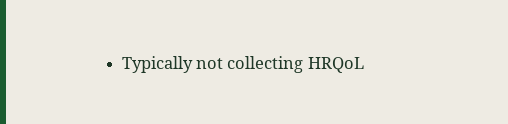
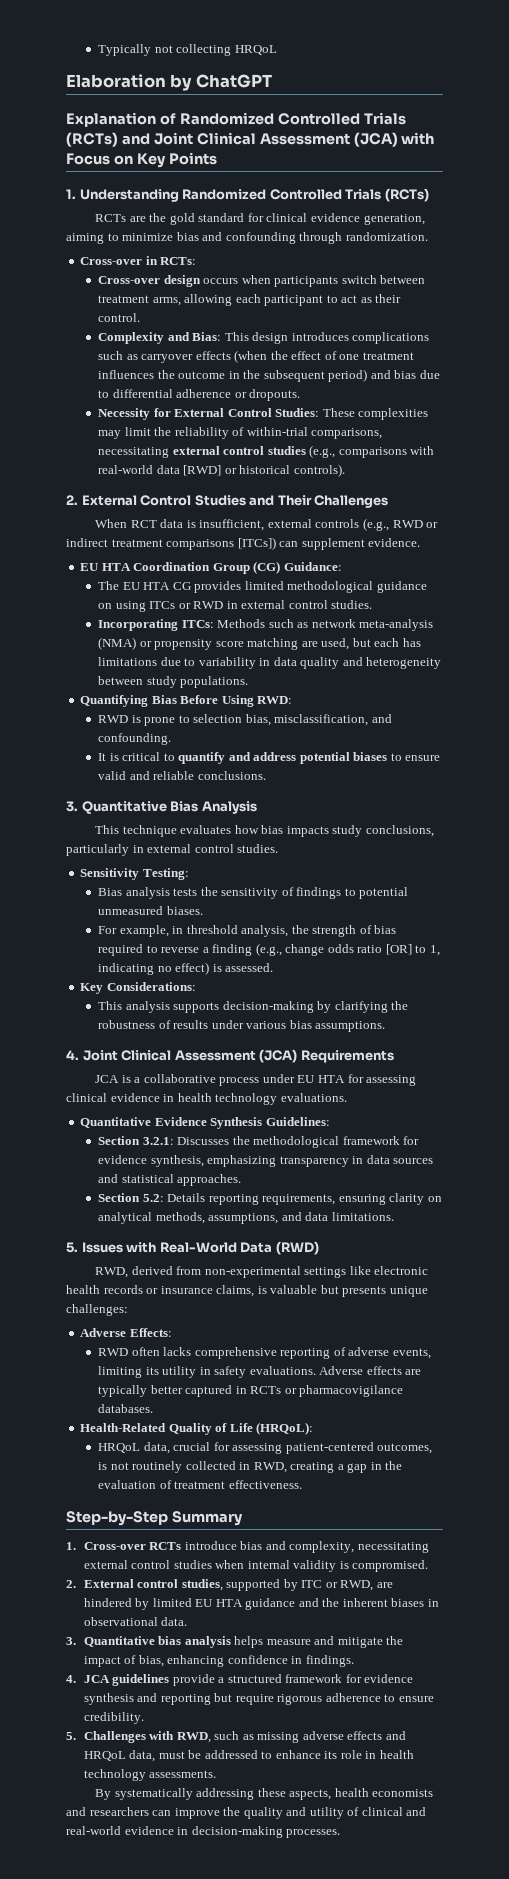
(364, 65) none -> [66,74,272,91] [66,112,406,127] [66,132,435,147] [66,152,217,168] [66,188,429,202] [95,213,425,225] [66,232,428,244] [80,256,197,265] [98,275,426,287] [98,294,402,306] [98,313,141,322] [98,332,430,344] [98,350,414,363] [98,369,440,382] [98,389,301,401] [98,408,429,420] [98,427,383,439] [98,445,435,458] [98,464,345,477] [66,495,389,508] [95,518,439,531] [66,537,421,550] [80,561,342,574] [98,581,427,593] [98,600,373,612] [98,619,434,631] [98,637,421,650] [98,657,442,669] [98,676,249,688] [80,695,293,707] [98,714,392,726] [98,733,172,745] [98,752,441,764] [98,771,266,780] [66,801,257,814] [95,825,434,837] [66,844,279,856] [80,868,189,880] [98,887,409,899] [98,906,203,915] [98,925,397,937] [98,943,440,956] [98,962,274,975] [80,982,196,994] [98,1001,409,1013] [98,1020,386,1032] [66,1049,394,1063] [95,1074,417,1086] [66,1093,347,1105] [80,1117,330,1129] [98,1136,420,1148] [98,1155,434,1167] [98,1174,242,1186] [98,1193,442,1205] [98,1212,394,1224] [66,1241,319,1255] [95,1266,429,1278] [66,1285,428,1297] [66,1304,128,1316] [80,1328,172,1337] [98,1347,431,1359] [98,1366,422,1378] [98,1385,404,1397] [98,1404,154,1413] [80,1422,314,1435] [98,1442,433,1454] [98,1461,403,1473] [98,1480,302,1489] [66,1511,243,1526] [66,1541,429,1553] [83,1560,429,1572] [66,1579,393,1591] [83,1598,439,1610] [83,1617,188,1626] [66,1636,404,1648] [83,1655,354,1667] [66,1674,414,1686] [83,1693,434,1705] [83,1712,144,1724] [66,1731,406,1743] [83,1750,414,1762] [83,1769,217,1781] [95,1788,434,1800] [66,1807,427,1819] [66,1826,341,1838] // Elaboration by ChatGPT // Explanation of Randomized Controlled Trials (RCTs) and Joint Clinical Assessment (JCA) with Focus on Key Points // 1. Understanding Randomized Controlled Trials (RCTs) // RCTs are the gold standard for clinical evidence generation, aiming to minimize bias and confounding through randomization. // Cross-over in RCTs: // Cross-over design occurs when participants switch between treatment arms, allowing each participant to act as their control. // Complexity and Bias: This design introduces complications such as carryover effects (when the effect of one treatment influences the outcome in the subsequent period) and bias due to differential adherence or dropouts. // Necessity for External Control Studies: These complexities may limit the reliability of within-trial comparisons, necessitating external control studies (e.g., comparisons with real-world data [RWD] or historical controls). // 2. External Control Studies and Their Challenges // When RCT data is insufficient, external controls (e.g., RWD or indirect treatment comparisons [ITCs]) can supplement evidence. // EU HTA Coordination Group (CG) Guidance: // The EU HTA CG provides limited methodological guidance on using ITCs or RWD in external control studies. // Incorporating ITCs: Methods such as network meta-analysis (NMA) or propensity score matching are used, but each has limitations due to variability in data quality and heterogeneity between study populations. // Quantifying Bias Before Using RWD: // RWD is prone to selection bias, misclassification, and confounding. // It is critical to quantify and address potential biases to ensure valid and reliable conclusions. // 3. Quantitative Bias Analysis // This technique evaluates how bias impacts study conclusions, particularly in external control studies. // Sensitivity Testing: // Bias analysis tests the sensitivity of findings to potential unmeasured biases. // For example, in threshold analysis, the strength of bias required to reverse a finding (e.g., change odds ratio [OR] to 1, indicating no effect) is assessed. // Key Considerations: // This analysis supports decision-making by clarifying the robustness of results under various bias assumptions. // 4. Joint Clinical Assessment (JCA) Requirements // JCA is a collaborative process under EU HTA for assessing clinical evidence in health technology evaluations. // Quantitative Evidence Synthesis Guidelines: // Section 3.2.1: Discusses the methodological framework for evidence synthesis, emphasizing transparency in data sources and statistical approaches. // Section 5.2: Details reporting requirements, ensuring clarity on analytical methods, assumptions, and data limitations. // 5. Issues with Real-World Data (RWD) // RWD, derived from non-experimental settings like electronic health records or insurance claims, is valuable but presents unique challenges: // Adverse Effects: // RWD often lacks comprehensive reporting of adverse events, limiting its utility in safety evaluations. Adverse effects are typically better captured in RCTs or pharmacovigilance databases. // Health-Related Quality of Life (HRQoL): // HRQoL data, crucial for assessing patient-centered outcomes, is not routinely collected in RWD, creating a gap in the evaluation of treatment effectiveness. // Step-by-Step Summary // 1. Cross-over RCTs introduce bias and complexity, necessitating external control studies when internal validity is compromised. // 2. External control studies, supported by ITC or RWD, are hindered by limited EU HTA guidance and the inherent biases in observational data. // 3. Quantitative bias analysis helps measure and mitigate the impact of bias, enhancing confidence in findings. // 4. JCA guidelines provide a structured framework for evidence synthesis and reporting but require rigorous adherence to ensure credibility. // 5. Challenges with RWD, such as missing adverse effects and HRQoL data, must be addressed to enhance its role in health technology assessments. // By systematically addressing these aspects, health economists and researchers can improve the quality and utility of clinical and real-world evidence in decision-making processes.

